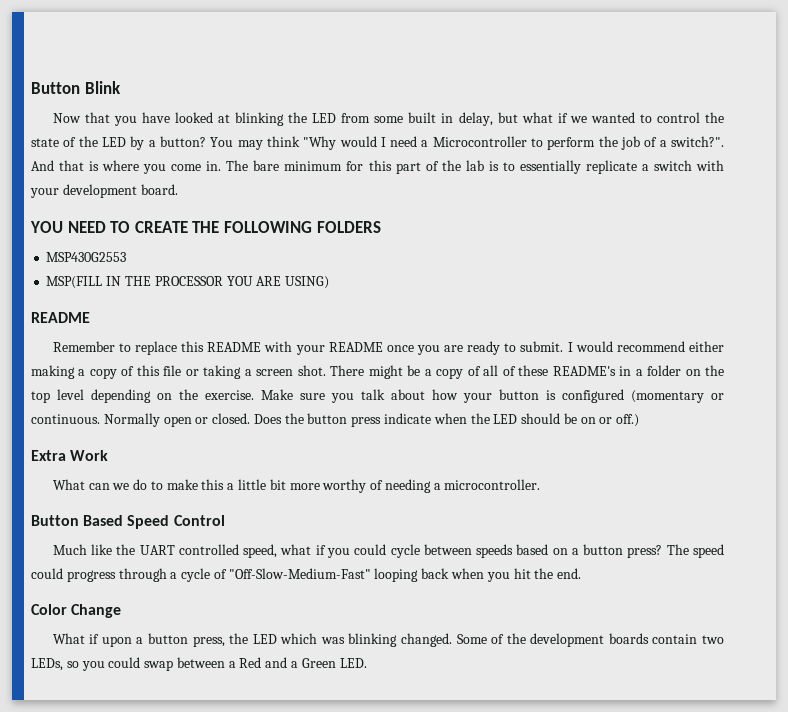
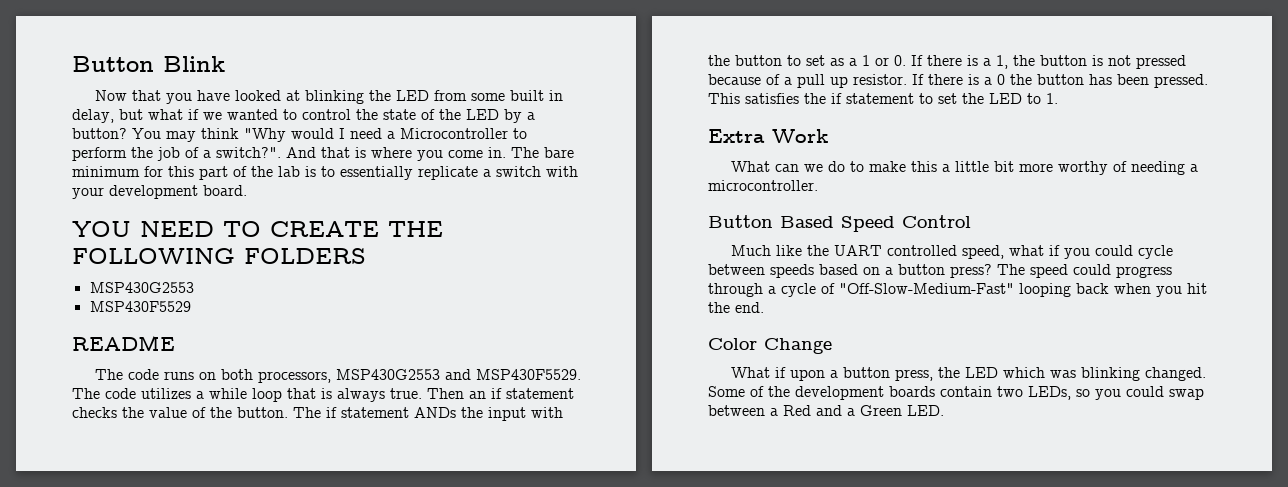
[46,276,330,289] [31,312,90,323] [52,341,724,355] [31,365,725,379] [31,389,724,403] [31,413,640,427] MSP(FILL IN THE PROCESSOR YOU ARE USING) // README // Remember to replace this README with your README once you are ready to submit. I would recommend either making a copy of this file or taking a screen shot. There might be a copy of all of these README's in a folder on the top level depending on the exercise. Make sure you talk about how your button is configured (momentary or continuous. Normally open or closed. Does the button press indicate when the LED should be on or off.) -> [89,301,191,312] [72,335,175,351] [94,369,581,383] [72,388,574,402] [72,407,563,421] [708,55,1186,69] [708,74,1208,88] [708,93,1058,104] MSP430F5529 // README // The code runs on both processors, MSP430G2553 and MSP430F5529. The code utilizes a while loop that is always true. Then an if statement checks the value of the button. The if statement ANDs the input with the button to set as a 1 or 0. If there is a 1, the button is not pressed because of a pull up resistor. If there is a 0 the button has been pressed. This satisfies the if statement to set the LED to 1.

